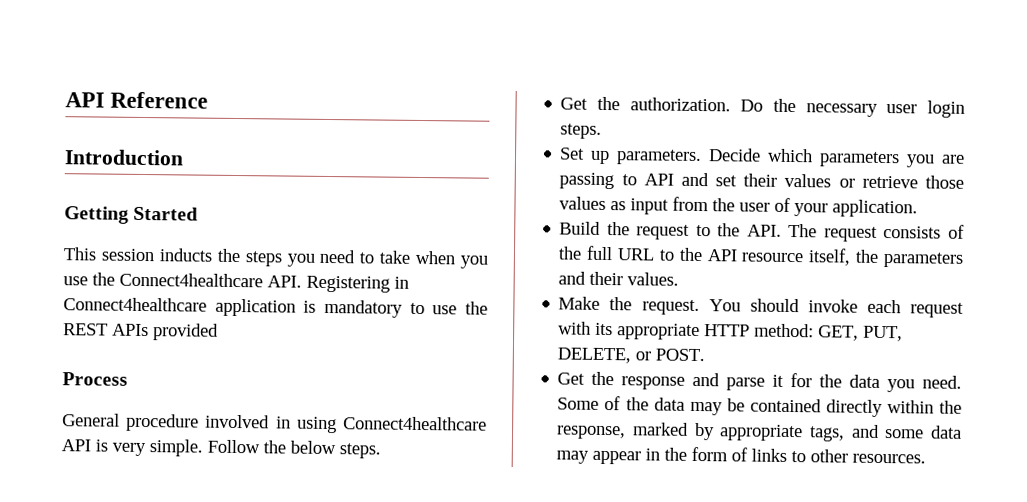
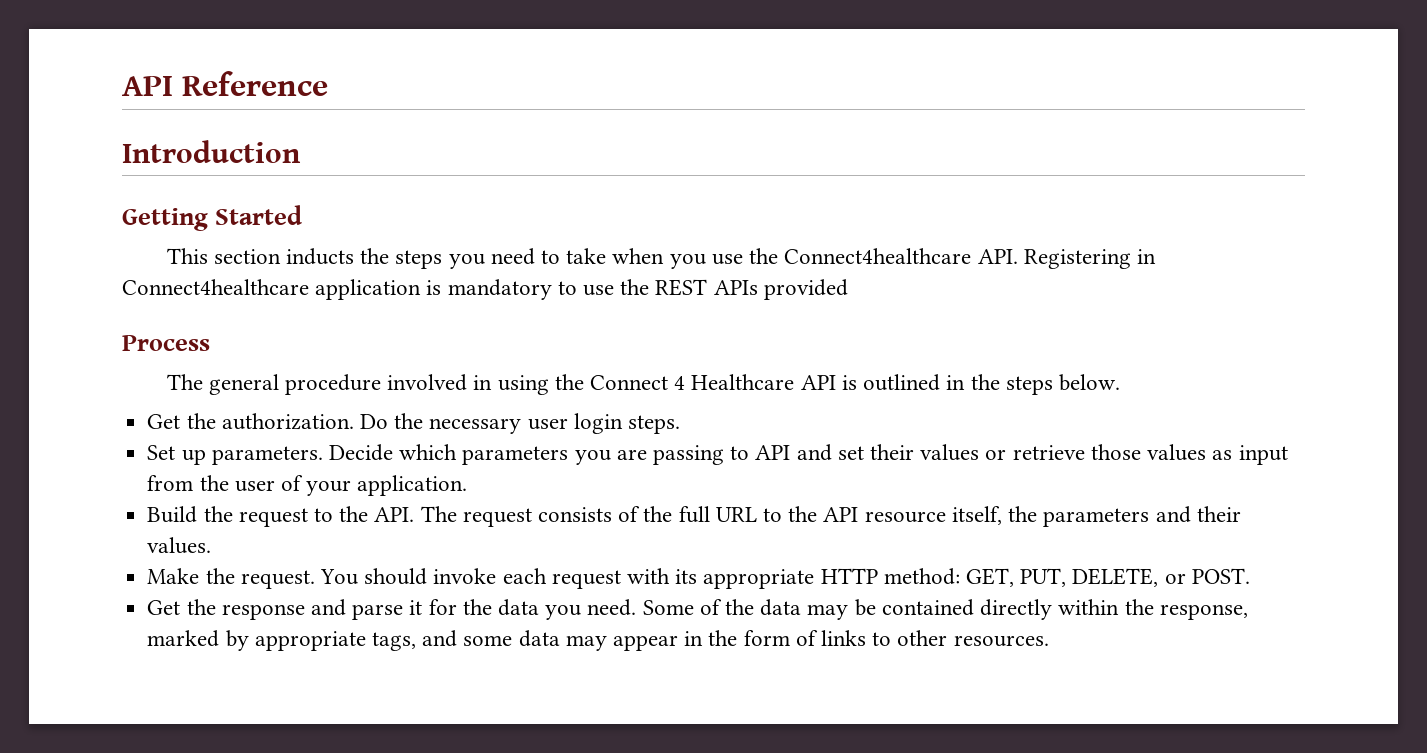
[100,248,154,262] session -> [213,249,281,264] section
[62,413,120,427] General -> [166,374,279,395] The general
[342,416,487,431] [61,439,381,459] Connect4healthcare API is very simple. Follow the below steps. -> [554,374,1120,395] the Connect 4 Healthcare API is outlined in the steps below.

